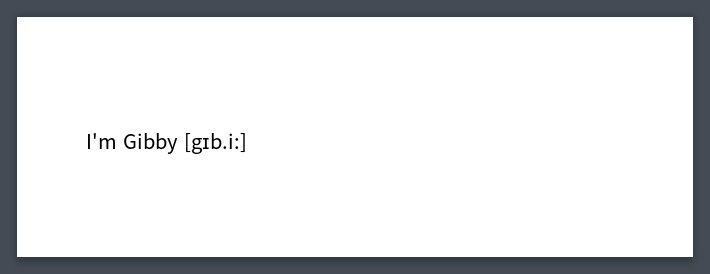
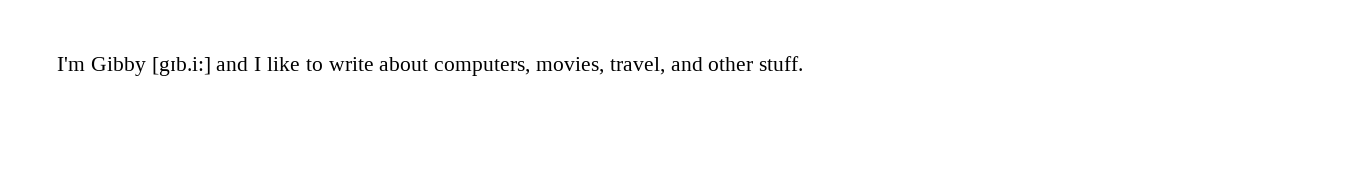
(248, 143) none -> [216,56,804,76] and I like to write about computers, movies, travel, and other stuff.

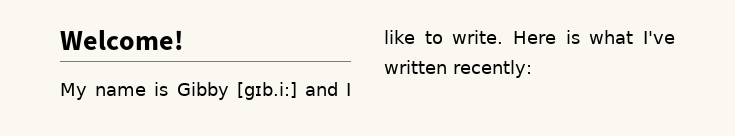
[57,57,85,71] I'm -> [60,30,184,50] [60,82,169,100] Welcome! // My name is
[328,56,804,76] write about computers, movies, travel, and other stuff. -> [452,30,675,44] [384,60,532,78] write. Here is what I've written recently:

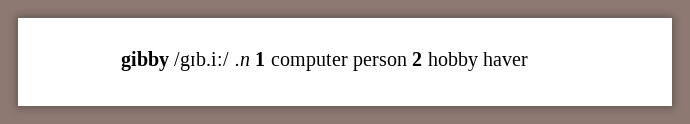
[60,30,184,50] [60,82,351,100] [384,30,675,44] [384,60,532,78] Welcome! // My name is Gibby [gɪb.i:] and I like to write. Here is what I've written recently: -> [121,51,529,71] gibby /gɪb.i:/ .n 1 computer person 2 hobby haver

